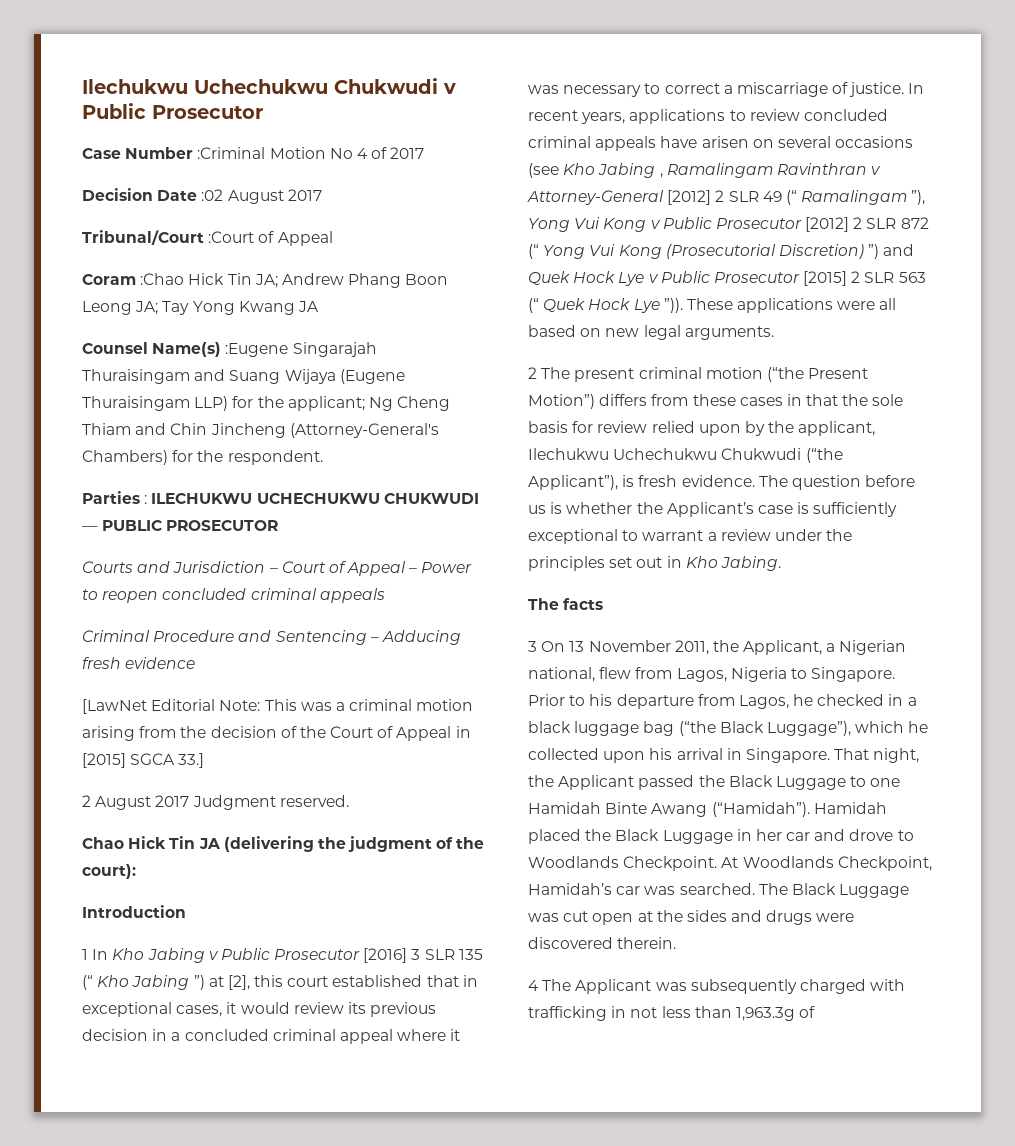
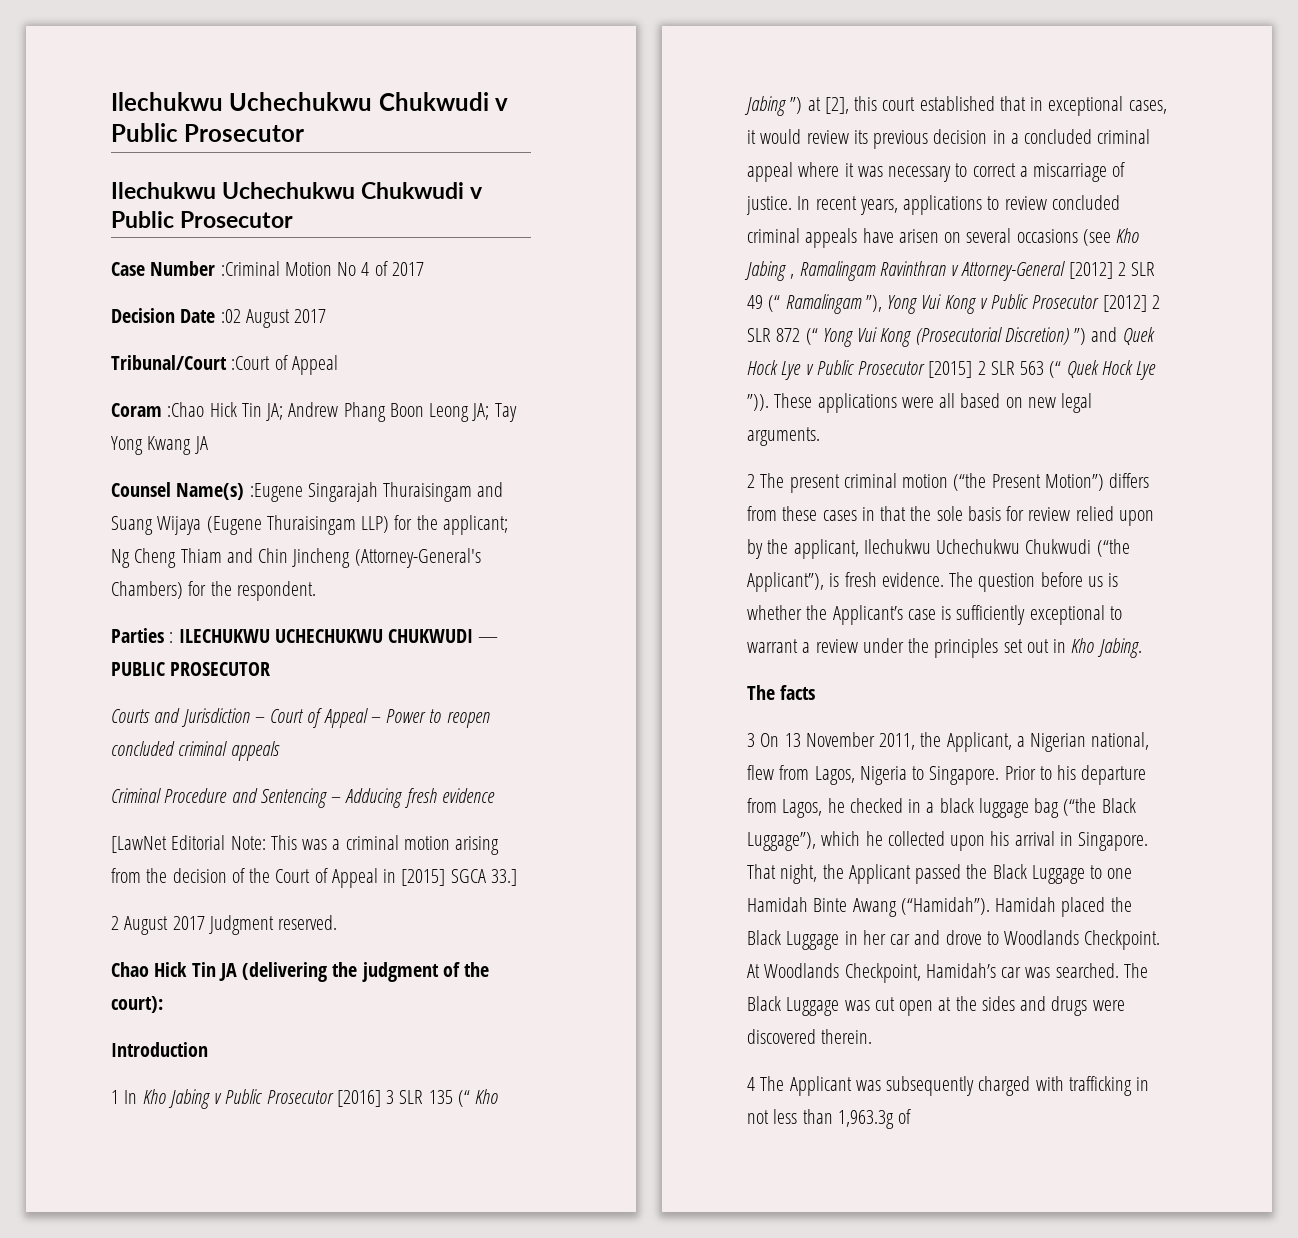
[82,78,456,94] [82,103,263,119] Ilechukwu Uchechukwu Chukwudi v Public Prosecutor -> [111,92,509,111] [111,123,305,142] [111,182,484,199] [111,211,294,228] Ilechukwu Uchechukwu Chukwudi v Public Prosecutor // Ilechukwu Uchechukwu Chukwudi v Public Prosecutor

